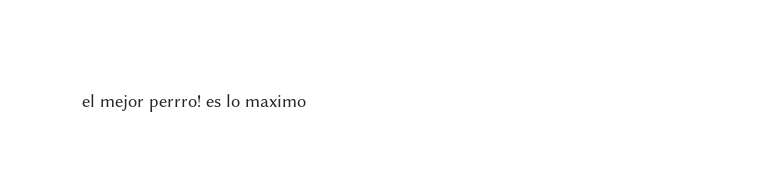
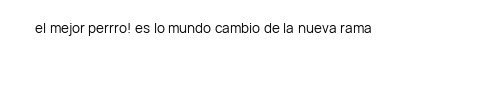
[245,95,306,107] maximo -> [168,23,373,33] mundo cambio de la nueva rama

